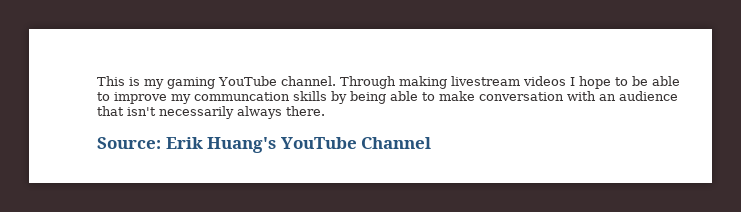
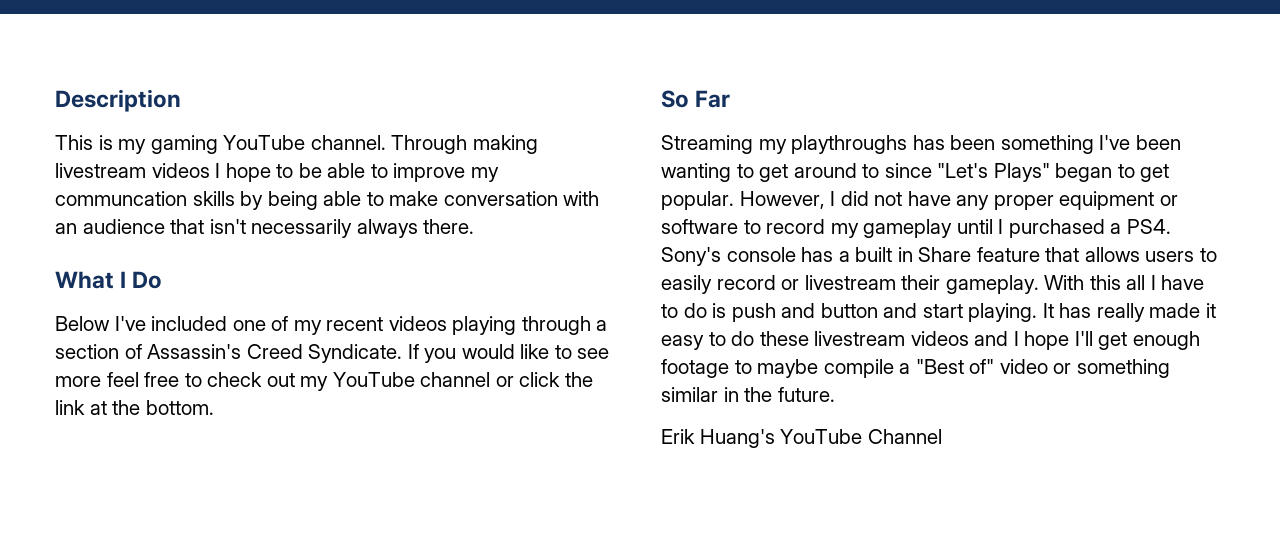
(97, 81) none -> [55,89,181,112] Description //
[97,137,161,149] Source: -> [55,271,163,289] [55,316,608,335] [55,344,610,363] [55,372,593,391] [55,400,214,415] [661,90,731,108] [661,135,1181,154] [661,163,1170,182] [661,191,1178,210] [661,219,1171,238] [661,247,1217,266] [661,275,1205,294] [661,303,1216,322] [661,331,1200,350] [661,359,1170,378] [661,387,835,402] What I Do // Below I've included one of my recent videos playing through a section of Assassin's Creed Syndicate. If you would like to see more feel free to check out my YouTube channel or click the link at the bottom. // So Far // Streaming my playthroughs has been something I've been wanting to get around to since "Let's Plays" began to get popular. However, I did not have any proper equipment or software to record my gameplay until I purchased a PS4. Sony's console has a built in Share feature that allows users to easily record or livestream their gameplay. With this all I have to do is push and button and start playing. It has really made it easy to do these livestream videos and I hope I'll get enough footage to maybe compile a "Best of" video or something similar in the future. //

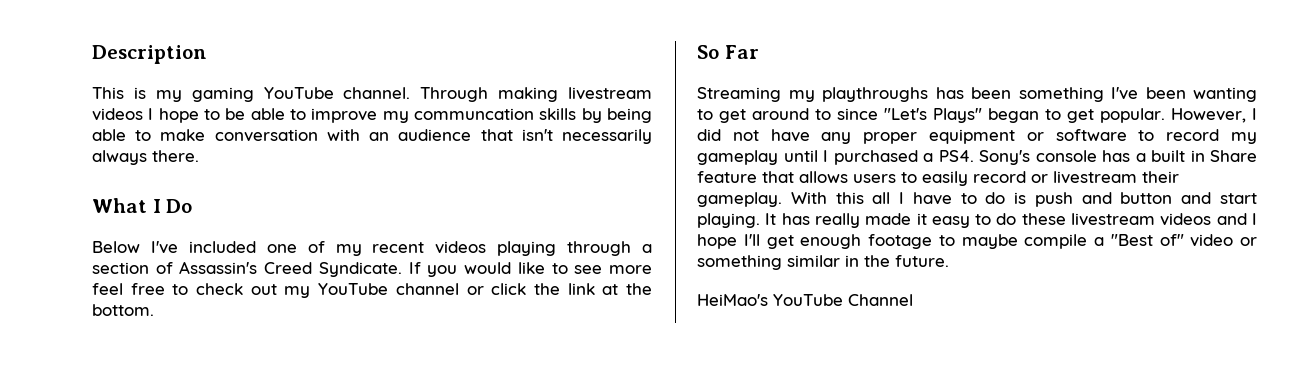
[661,429,775,448] Erik Huang's -> [697,294,768,306] HeiMao's

